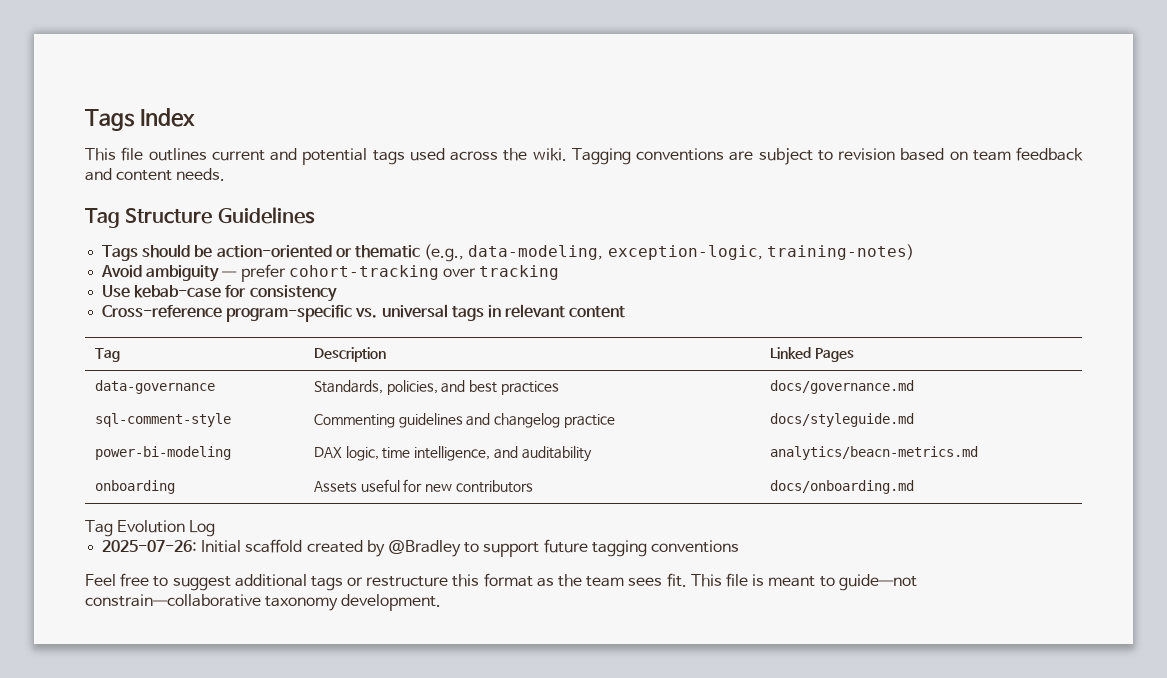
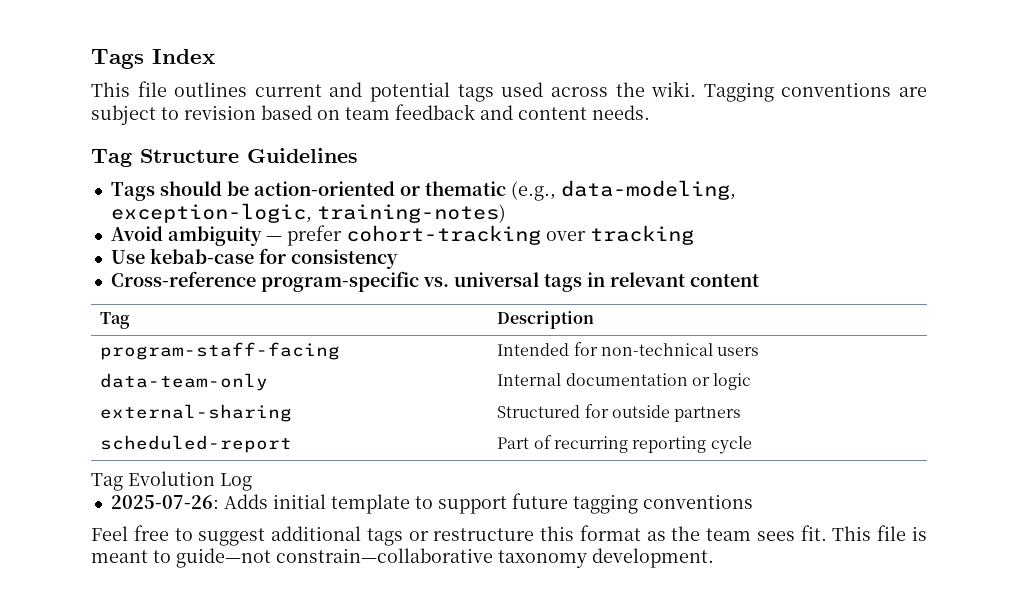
[769,347,854,362] [94,380,215,394] [313,380,560,395] [769,380,914,394] [94,413,231,427] [313,413,616,428] [769,413,914,427] [94,446,231,460] [313,446,592,462] [769,446,978,460] [94,480,175,494] [313,479,534,493] [769,480,914,494] | Linked Pages // data-governance | Standards, policies, and best practices | docs/governance.md // sql-comment-style | Commenting guidelines and changelog practice | docs/styleguide.md // power-bi-modeling | DAX logic, time intelligence, and auditability | analytics/beacn-metrics.md // onboarding | Assets useful for new contributors | docs/onboarding.md -> [100,342,341,360] [497,342,760,356] [100,373,269,391] [497,373,752,390] [100,404,293,422] [497,404,742,422] [100,435,293,453] [497,435,752,454] // program-staff-facing | Intended for non-technical users // data-team-only | Internal documentation or logic // external-sharing | Structured for outside partners // scheduled-report | Part of recurring reporting cycle
[201,539,461,557] Initial scaffold created by @Bradley -> [223,494,410,514] Adds initial template

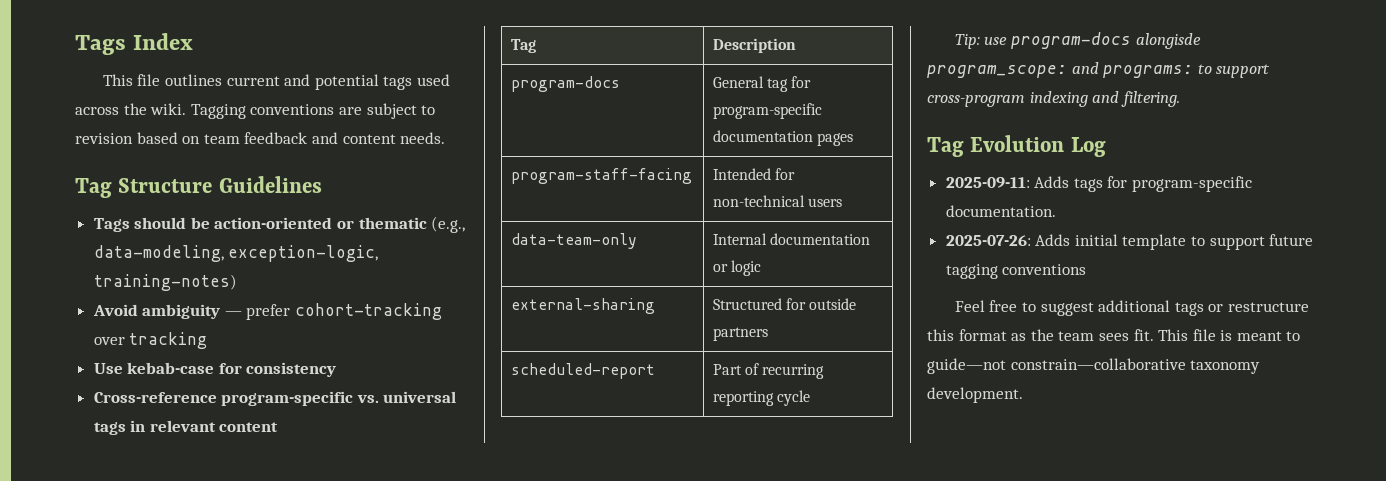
(595, 320) none -> [511,76,621,92] [713,76,812,92] [713,103,823,119] [713,130,854,146] // program-docs | General tag for program-specific documentation pages
[91,471,252,491] Tag Evolution Log -> [954,32,1201,49] [927,62,1271,78] [927,91,1180,107] [927,135,1106,157] [945,176,1253,192] [945,205,1056,217] Tip: use program-docs alongisde program_scope: and programs: to support cross-program indexing and filtering. // Tag Evolution Log // 2025-09-11: Adds tags for program-specific documentation.

